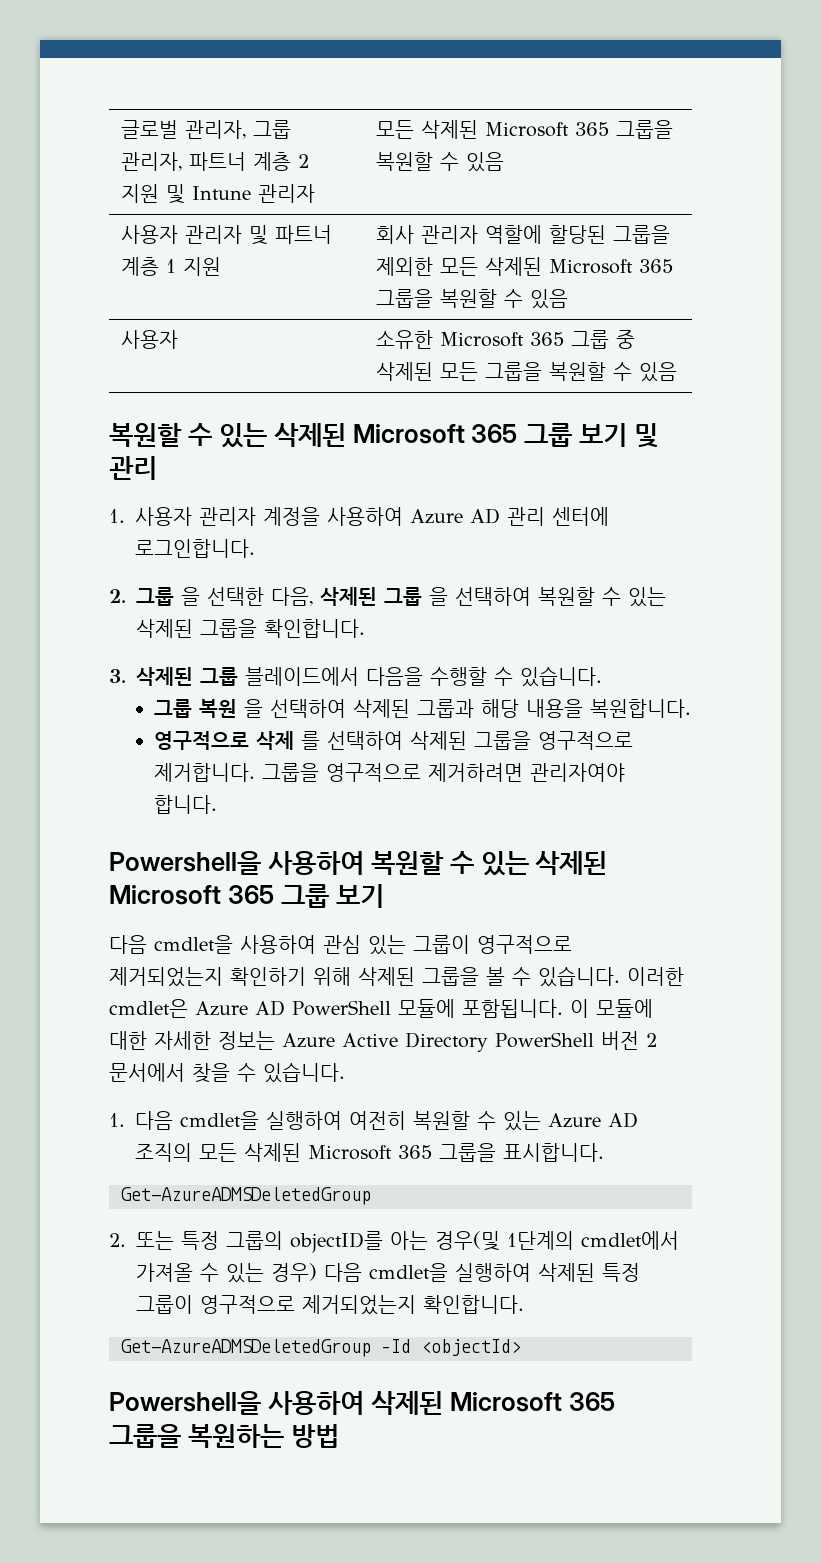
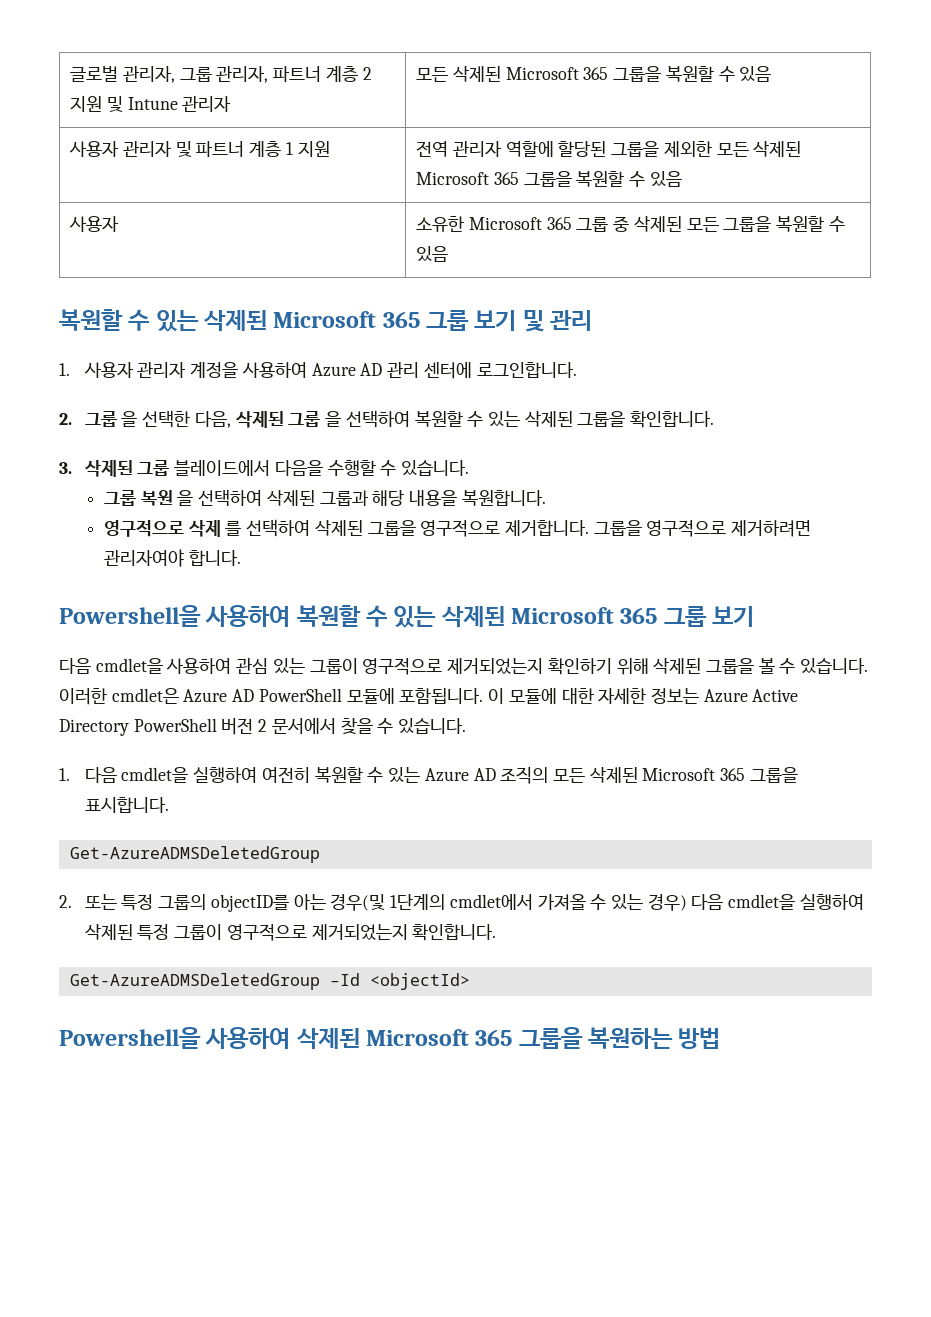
[376,225,415,244] 회사 -> [416,141,449,157] 전역

